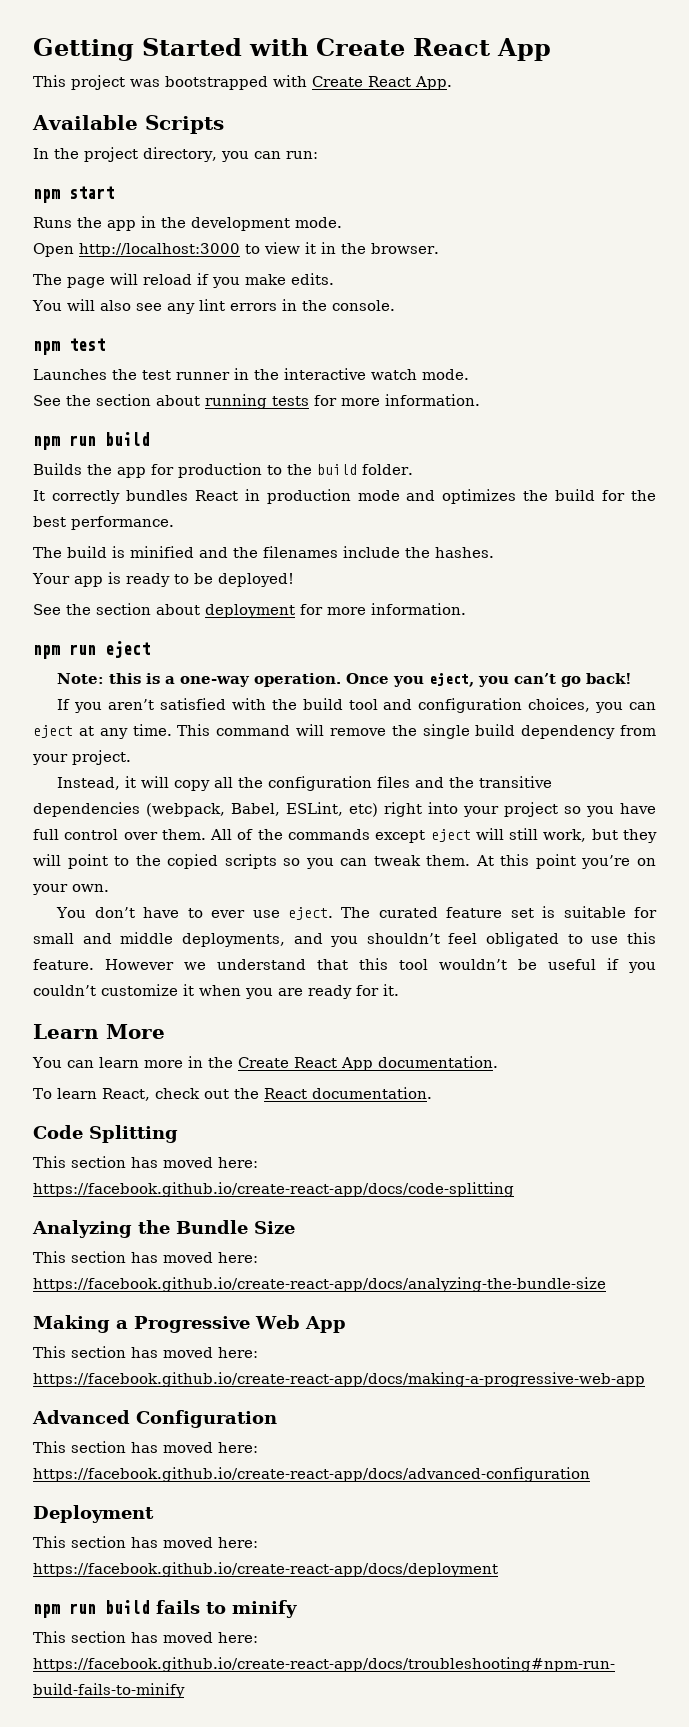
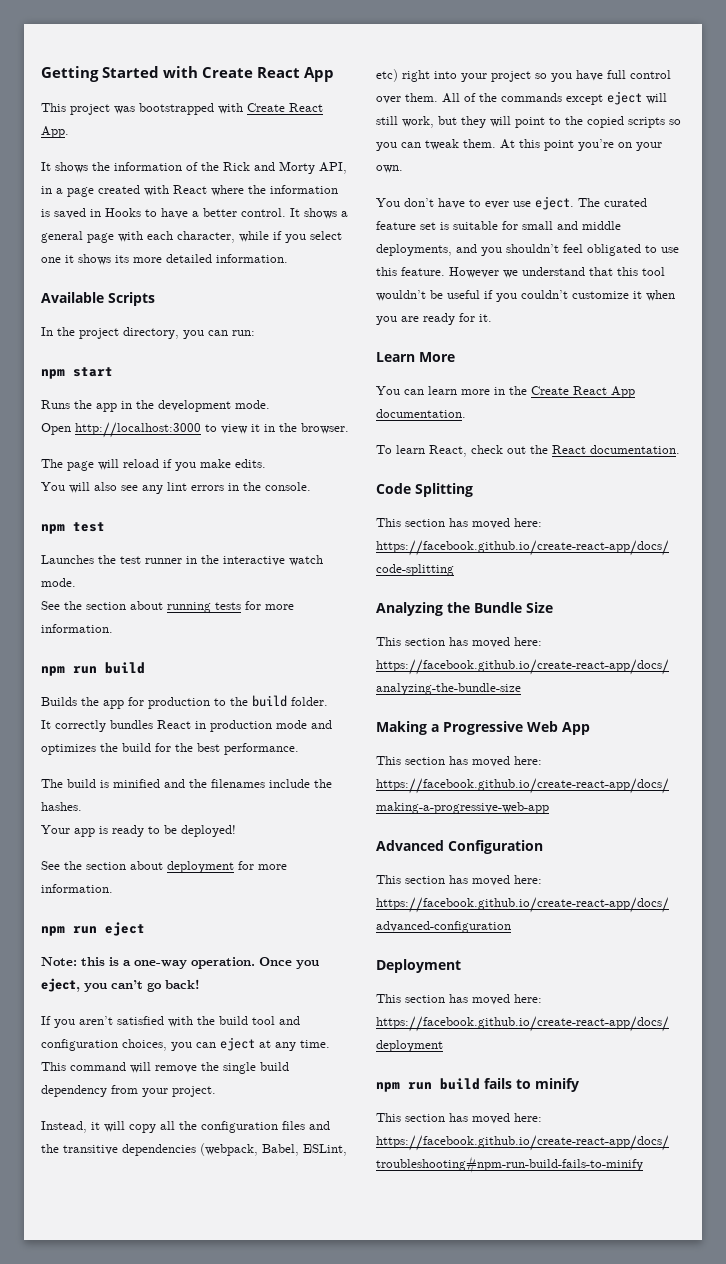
(452, 83) none -> [41,161,347,174] [41,185,338,197] [41,208,348,219] [41,231,342,243] [41,254,288,265] // It shows the information of the Rick and Morty API, in a page created with React where the information is saved in Hooks to have a better control. It shows a general page with each character, while if you select one it shows its more detailed information.

